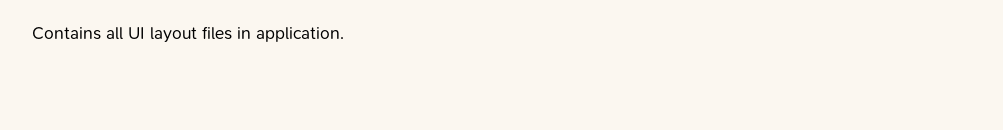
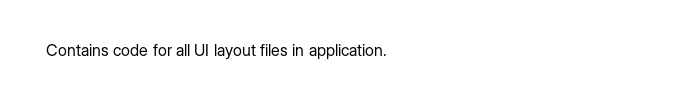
(101, 33) none -> [113,44,172,56] code for

